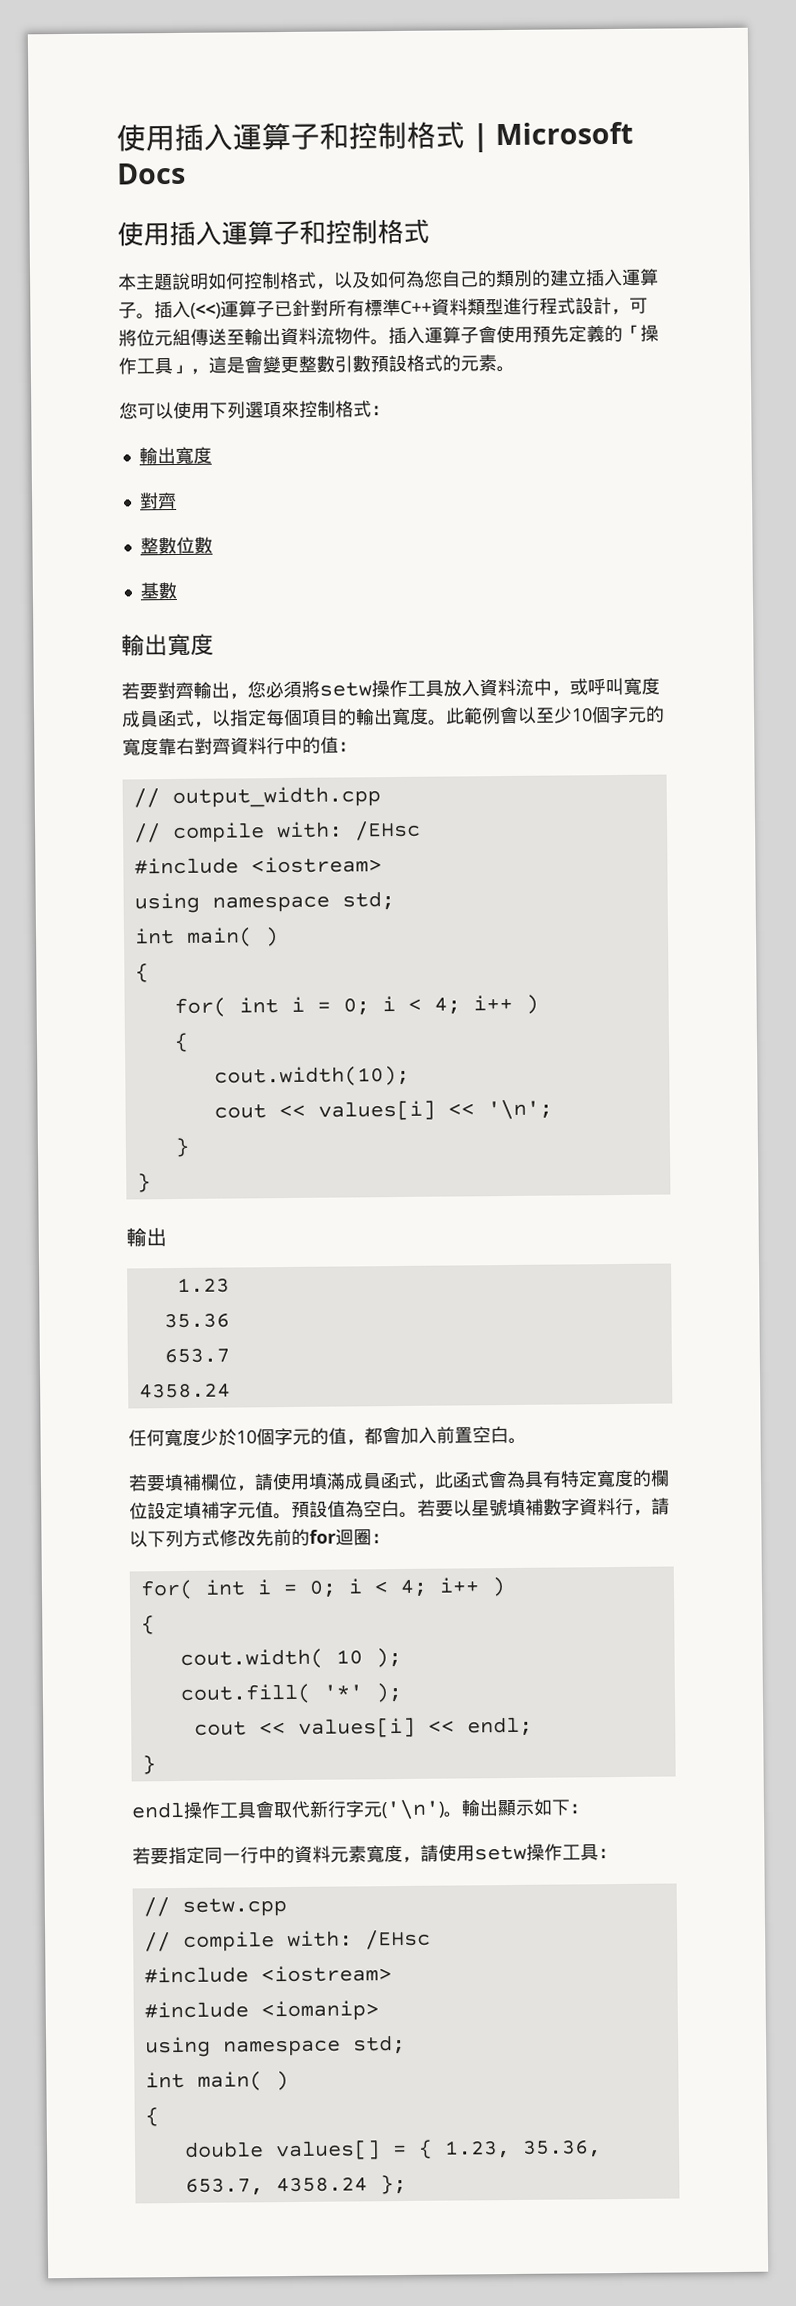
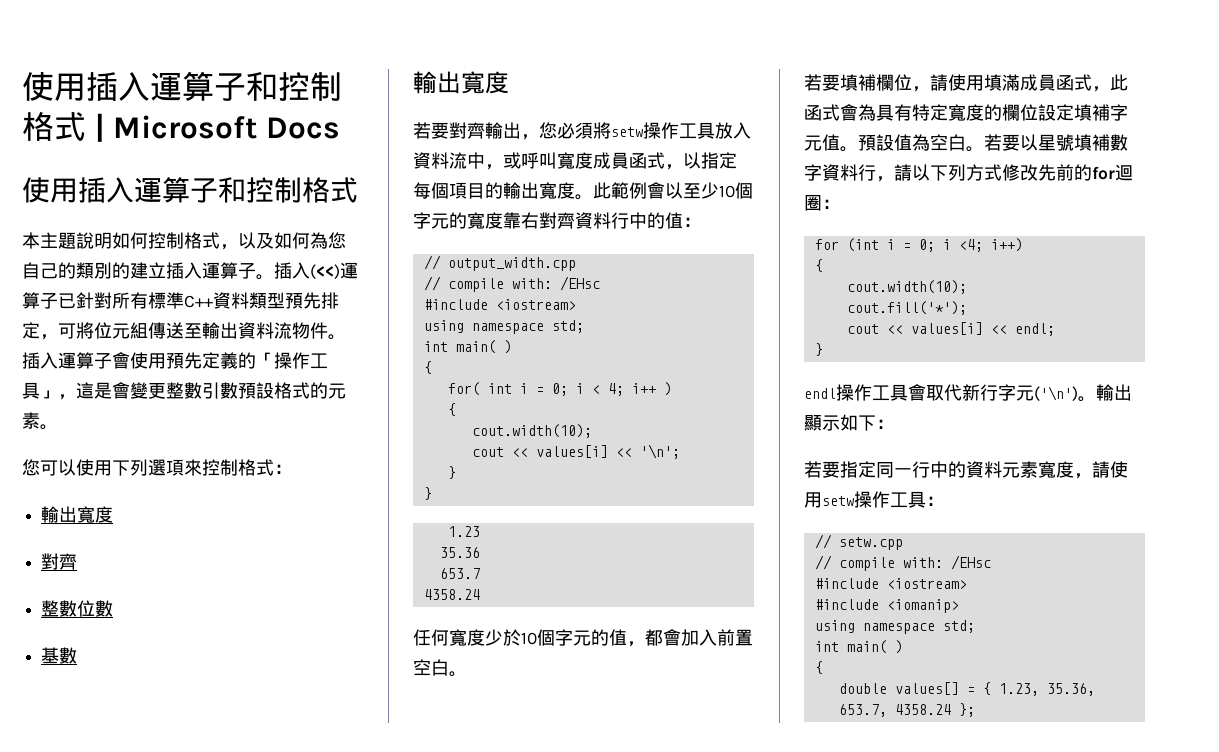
[503,297,612,316] 進行程式設計 -> [285,292,339,309] [22,322,40,339] 預先排定
[126,1227,167,1247] // 輸出 -> (432, 493) none
[139,1577,506,1600] [140,1615,155,1635] [179,1647,402,1670] [179,1682,402,1705] for( int i = 0; i < 4; i++ ) // { // cout.width( 10 ); // cout.fill( '*' ); -> [814,238,1023,252] [814,259,823,272] [846,280,967,294] [846,301,967,315] for (int i = 0; i <4; i++) // { // cout.width(10); // cout.fill('*');

